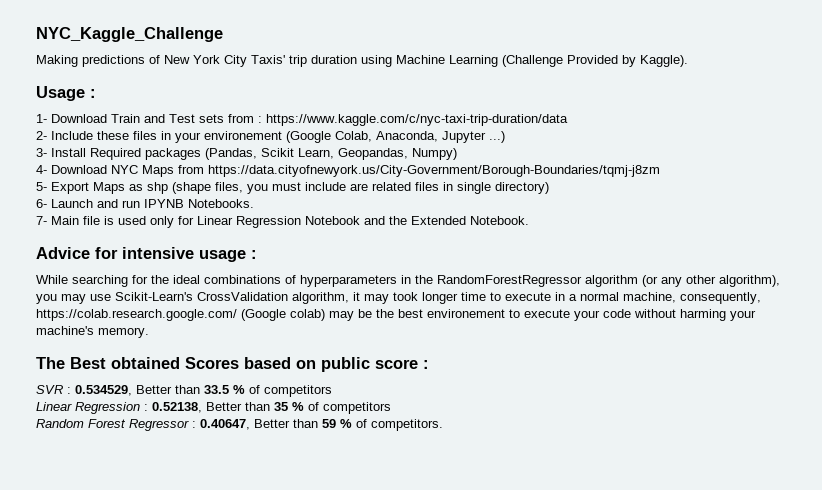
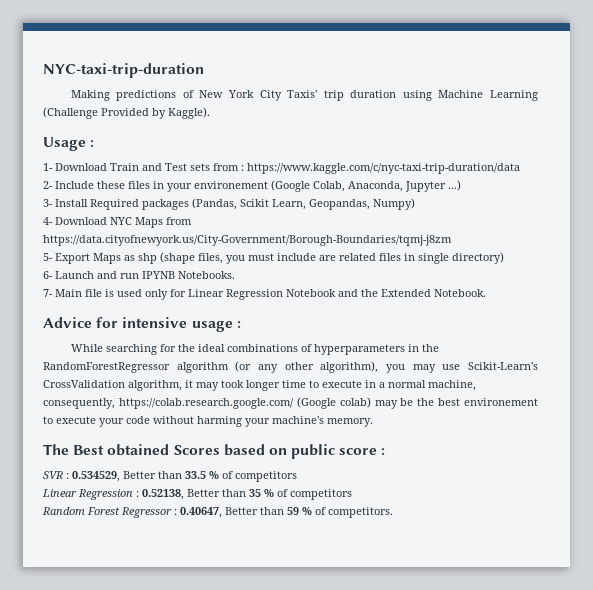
[36,27,223,42] NYC_Kaggle_Challenge -> [43,63,204,78] NYC-taxi-trip-duration

